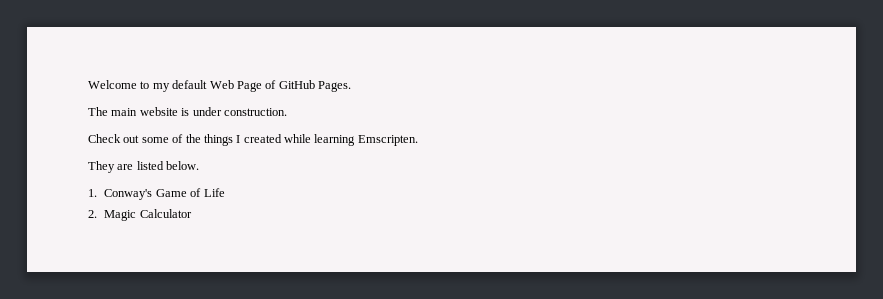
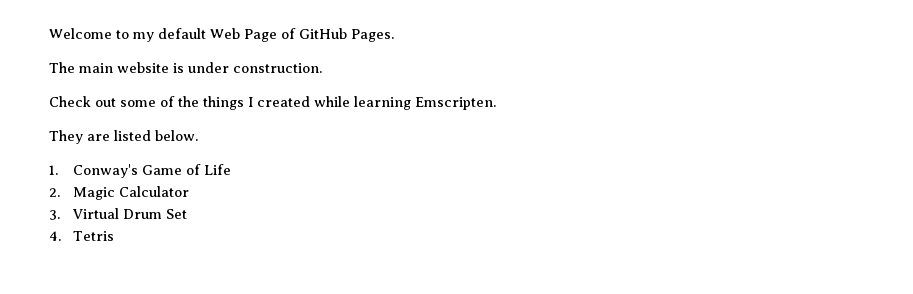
(192, 213) none -> [49,208,188,220] [49,231,115,241] // 3. Virtual Drum Set // 4. Tetris

